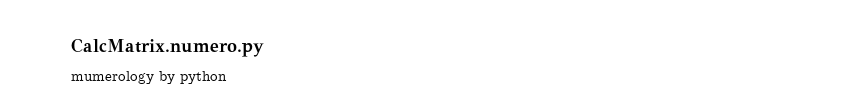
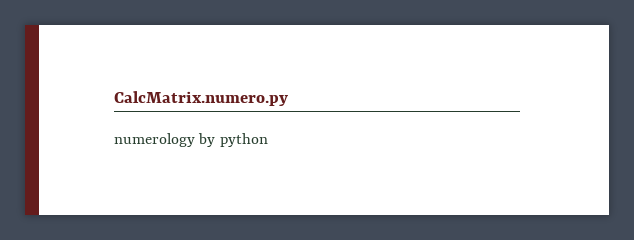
[71,71,154,84] mumerology -> [114,133,195,147] numerology

